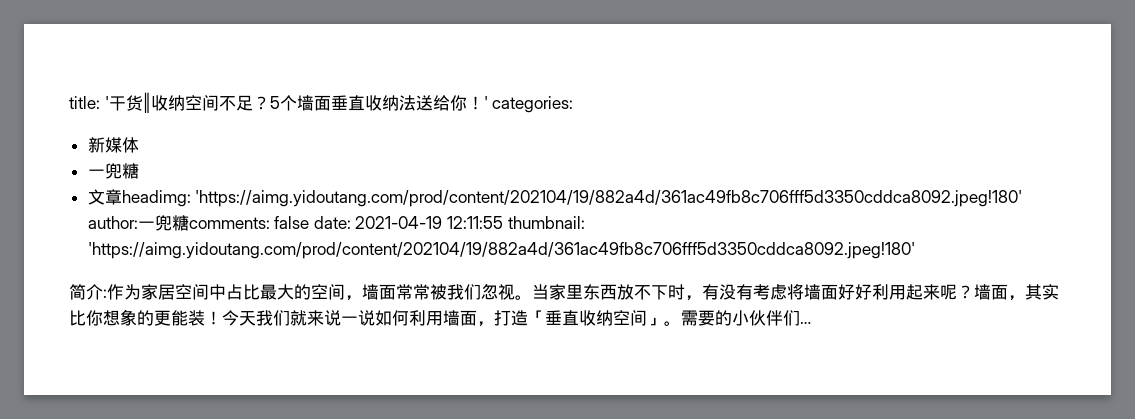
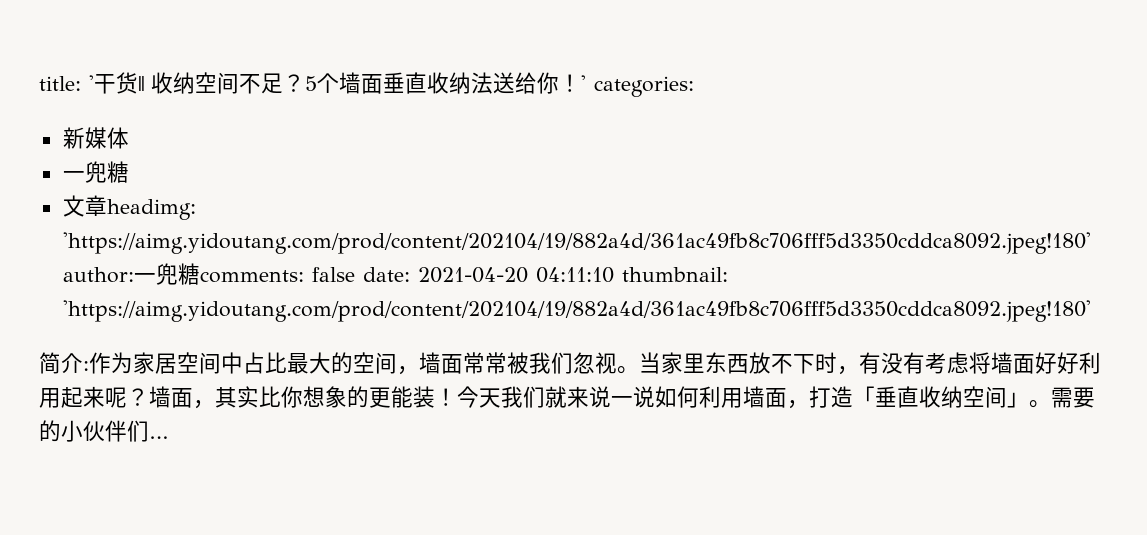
[355,216,504,229] 2021-04-19 12:11:55 -> [417,267,614,283] 2021-04-20 04:11:10

